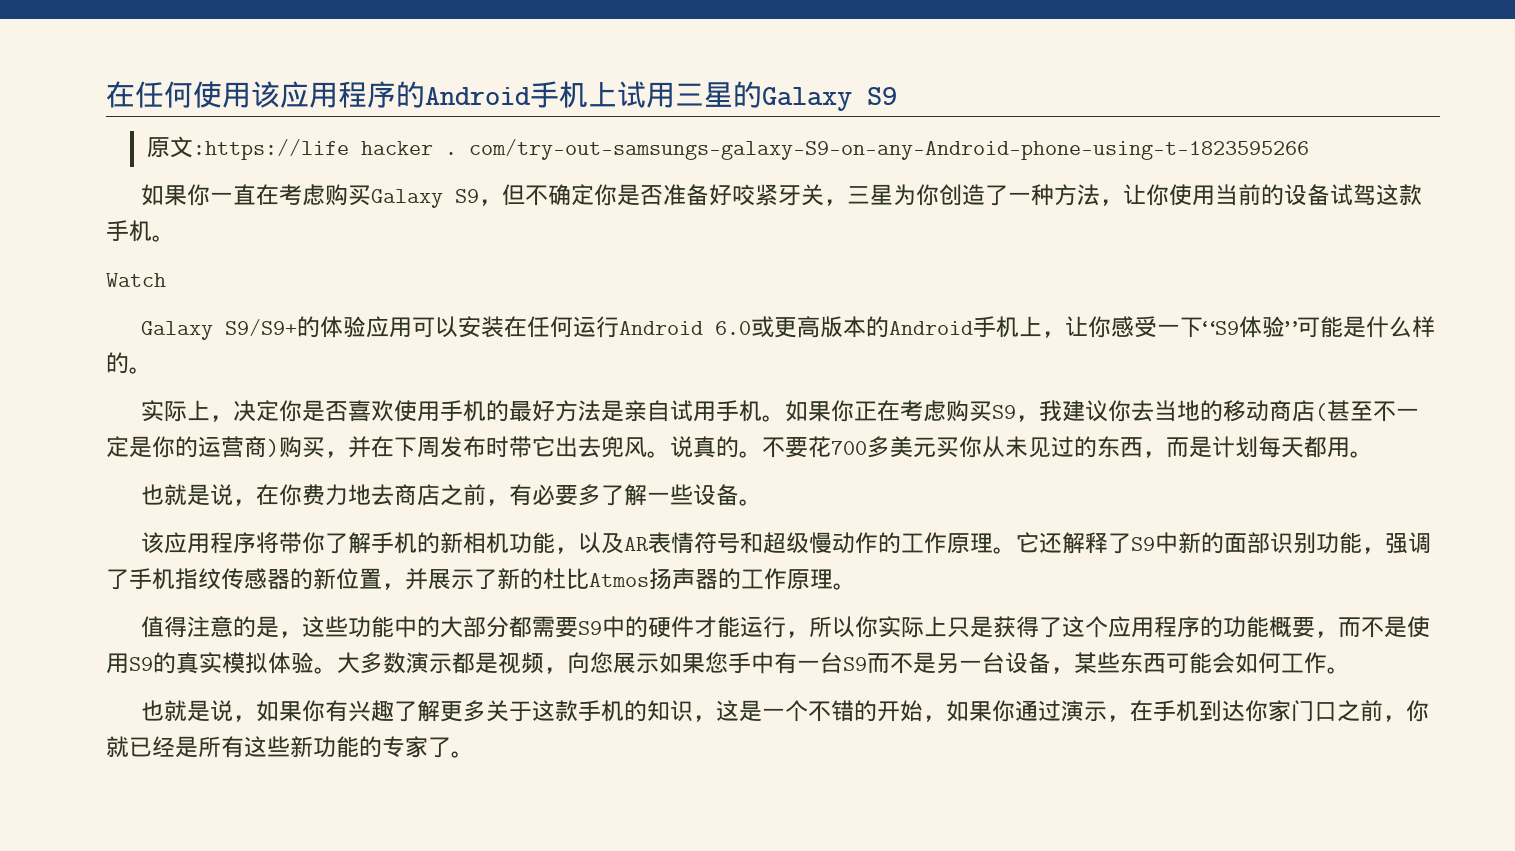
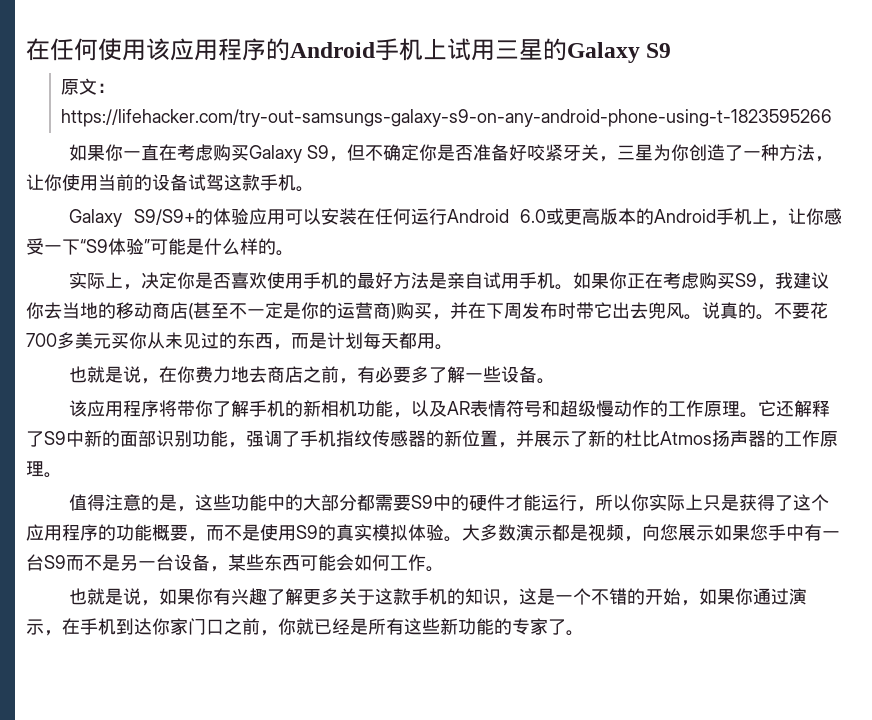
[192,139,1309,160] :https://life hacker . com/try-out-samsungs-galaxy-S9-on-any-Android-phone-using-t-1823595266 -> [97,83,116,93] [61,109,833,127] ：https://lifehacker.com/try-out-samsungs-galaxy-s9-on-any-android-phone-using-t-1823595266
[106,273,166,287] // Watch -> (314, 189) none

